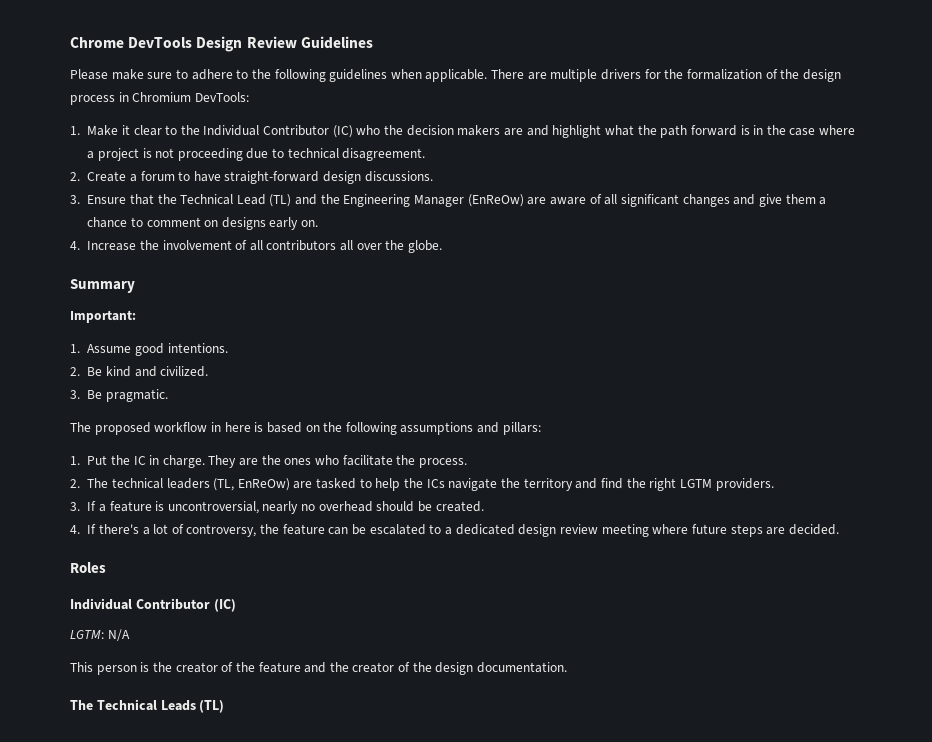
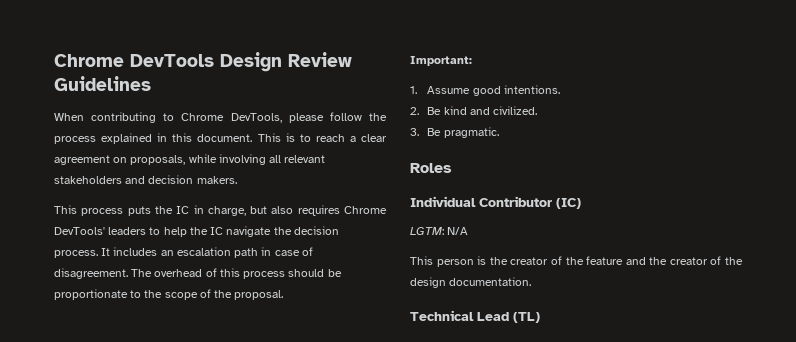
[70,69,841,82] [70,92,249,105] [70,125,856,138] [87,148,426,161] [70,171,433,184] [70,194,827,207] [87,217,319,230] [70,240,443,253] [70,279,135,293] Please make sure to adhere to the following guidelines when applicable. There are multiple drivers for the formalization of the design process in Chromium DevTools: // 1. Make it clear to the Individual Contributor (IC) who the decision makers are and highlight what the path forward is in the case where a project is not proceeding due to technical disagreement. // 2. Create a forum to have straight-forward design discussions. // 3. Ensure that the Technical Lead (TL) and the Engineering Manager (EnReOw) are aware of all significant changes and give them a chance to comment on designs early on. // 4. Increase the involvement of all contributors all over the globe. // Summary -> [54,112,387,123] [54,133,387,144] [54,154,326,165] [54,175,237,184] [54,205,388,216] [54,226,339,237] [54,247,313,258] [54,268,342,279] [54,289,284,300] When contributing to Chrome DevTools, please follow the process explained in this document. This is to reach a clear agreement on proposals, while involving all relevant stakeholders and decision makers. // This process puts the IC in charge, but also requires Chrome DevTools' leaders to help the IC navigate the decision process. It includes an escalation path in case of disagreement. The overhead of this process should be proportionate to the scope of the proposal.
[70,422,541,435] [70,455,467,468] [70,478,774,491] [70,501,484,514] [70,524,839,537] // The proposed workflow in here is based on the following assumptions and pillars: // 1. Put the IC in charge. They are the ones who facilitate the process. // 2. The technical leaders (TL, EnReOw) are tasked to help the ICs navigate the territory and find the right LGTM providers. // 3. If a feature is uncontroversial, nearly no overhead should be created. // 4. If there's a lot of controversy, the feature can be escalated to a dedicated design review meeting where future steps are decided. -> (499, 132) none
[70,699,196,711] The Technical Leads -> [410,310,509,321] Technical Lead

